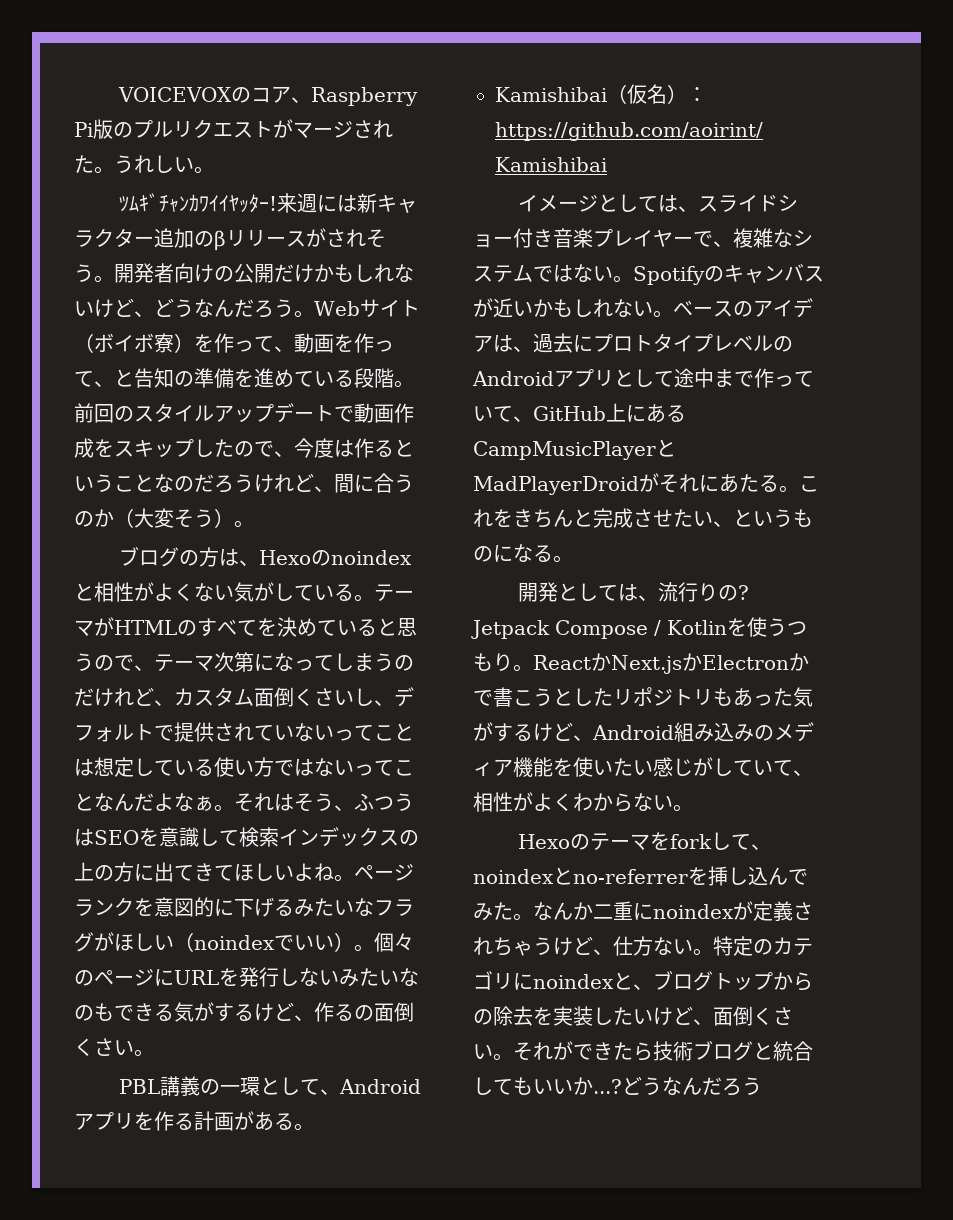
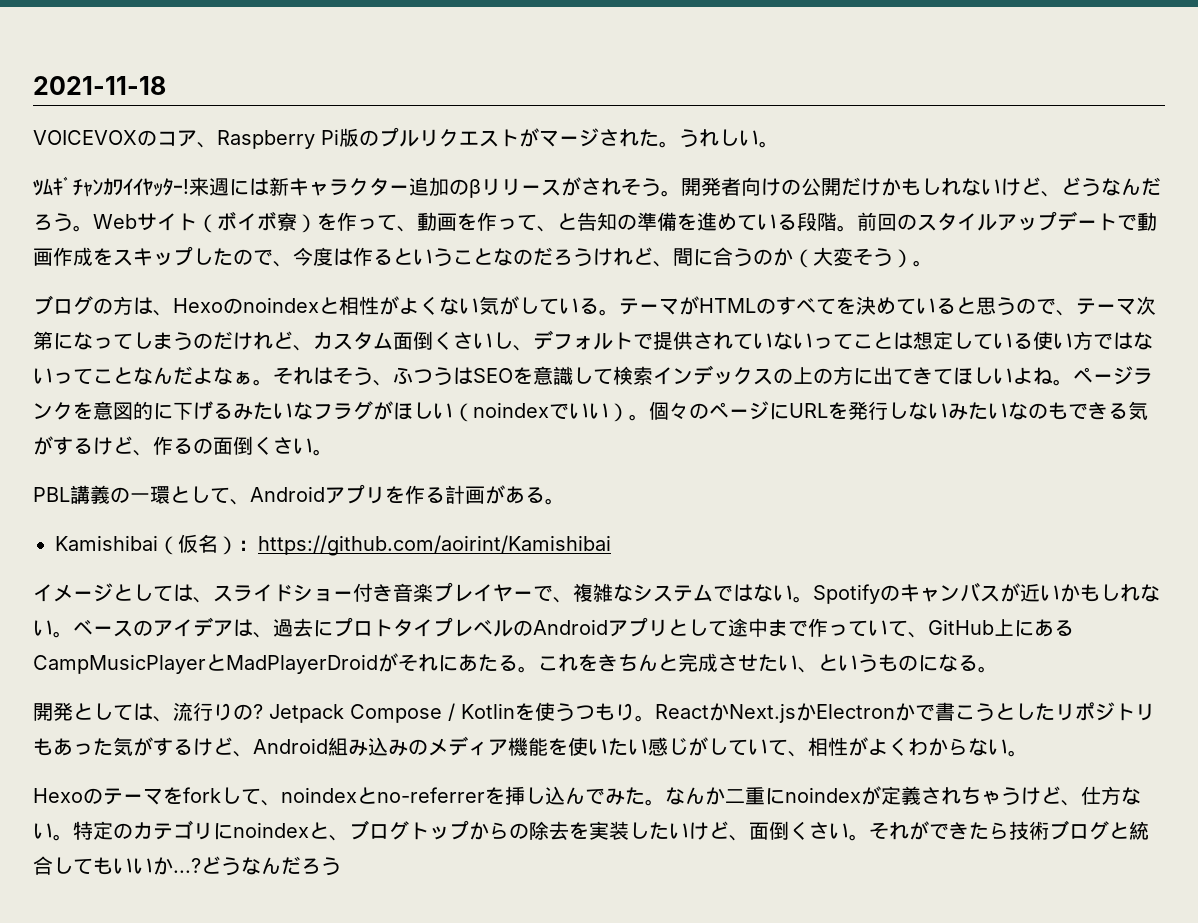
(118, 94) none -> [33,76,166,95] 2021-11-18 //

